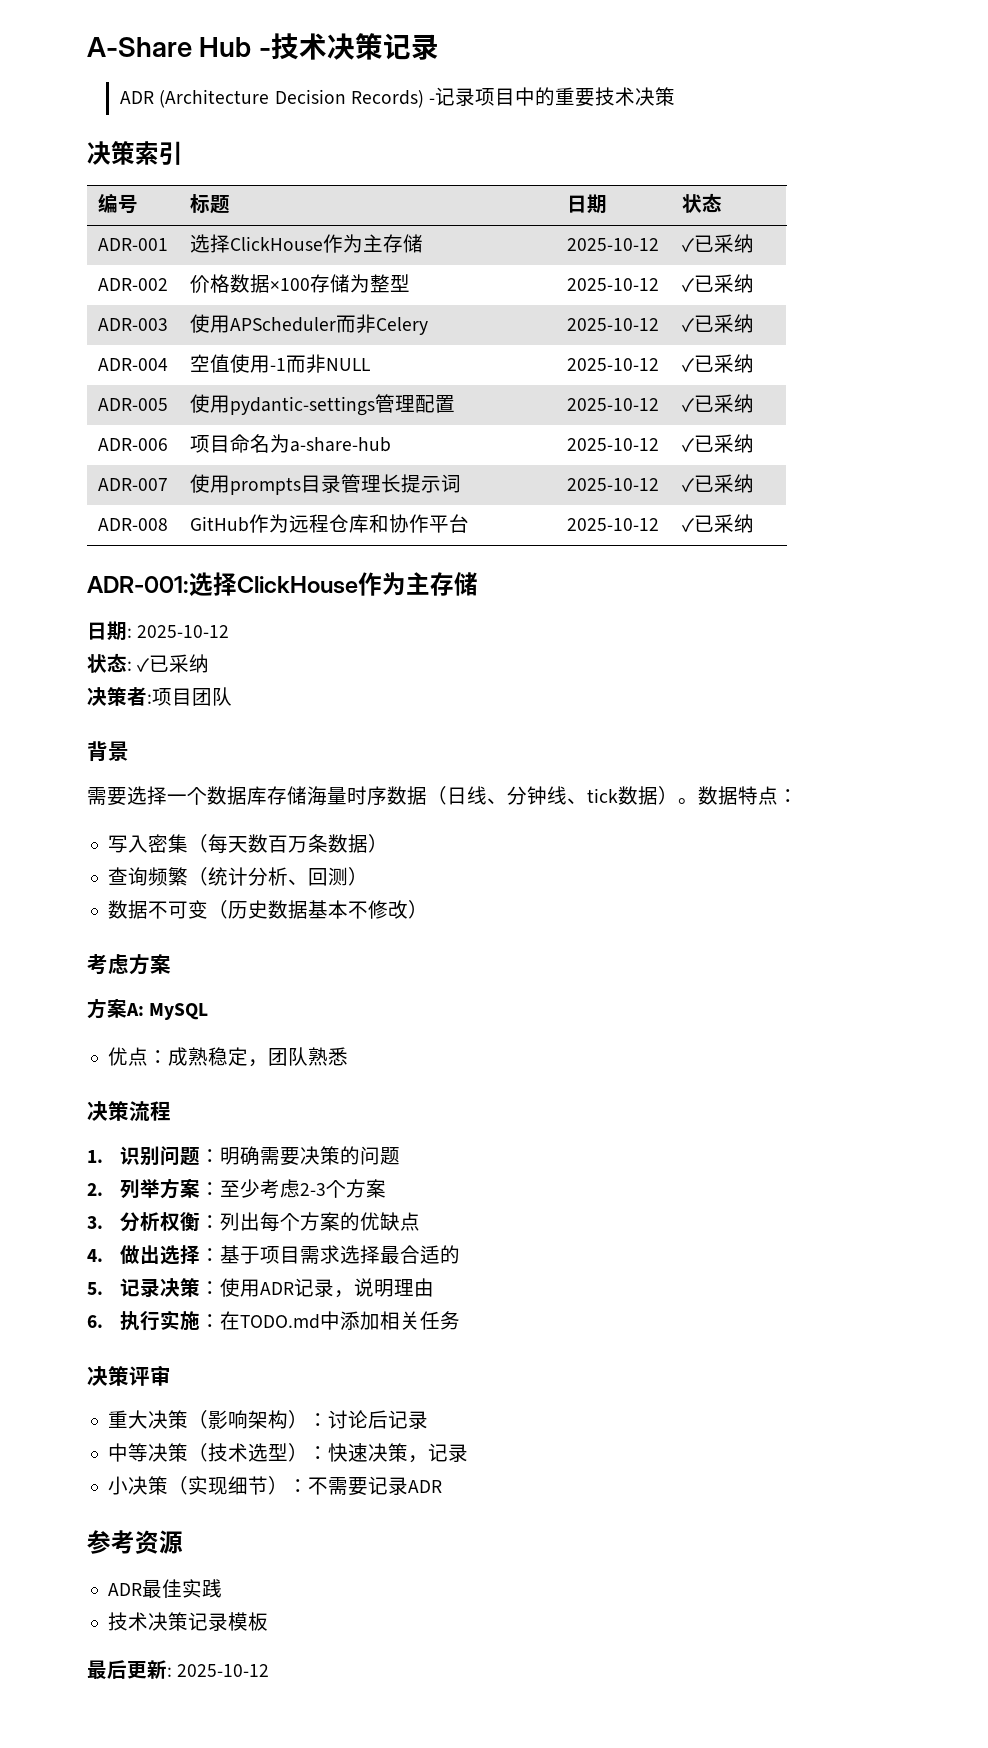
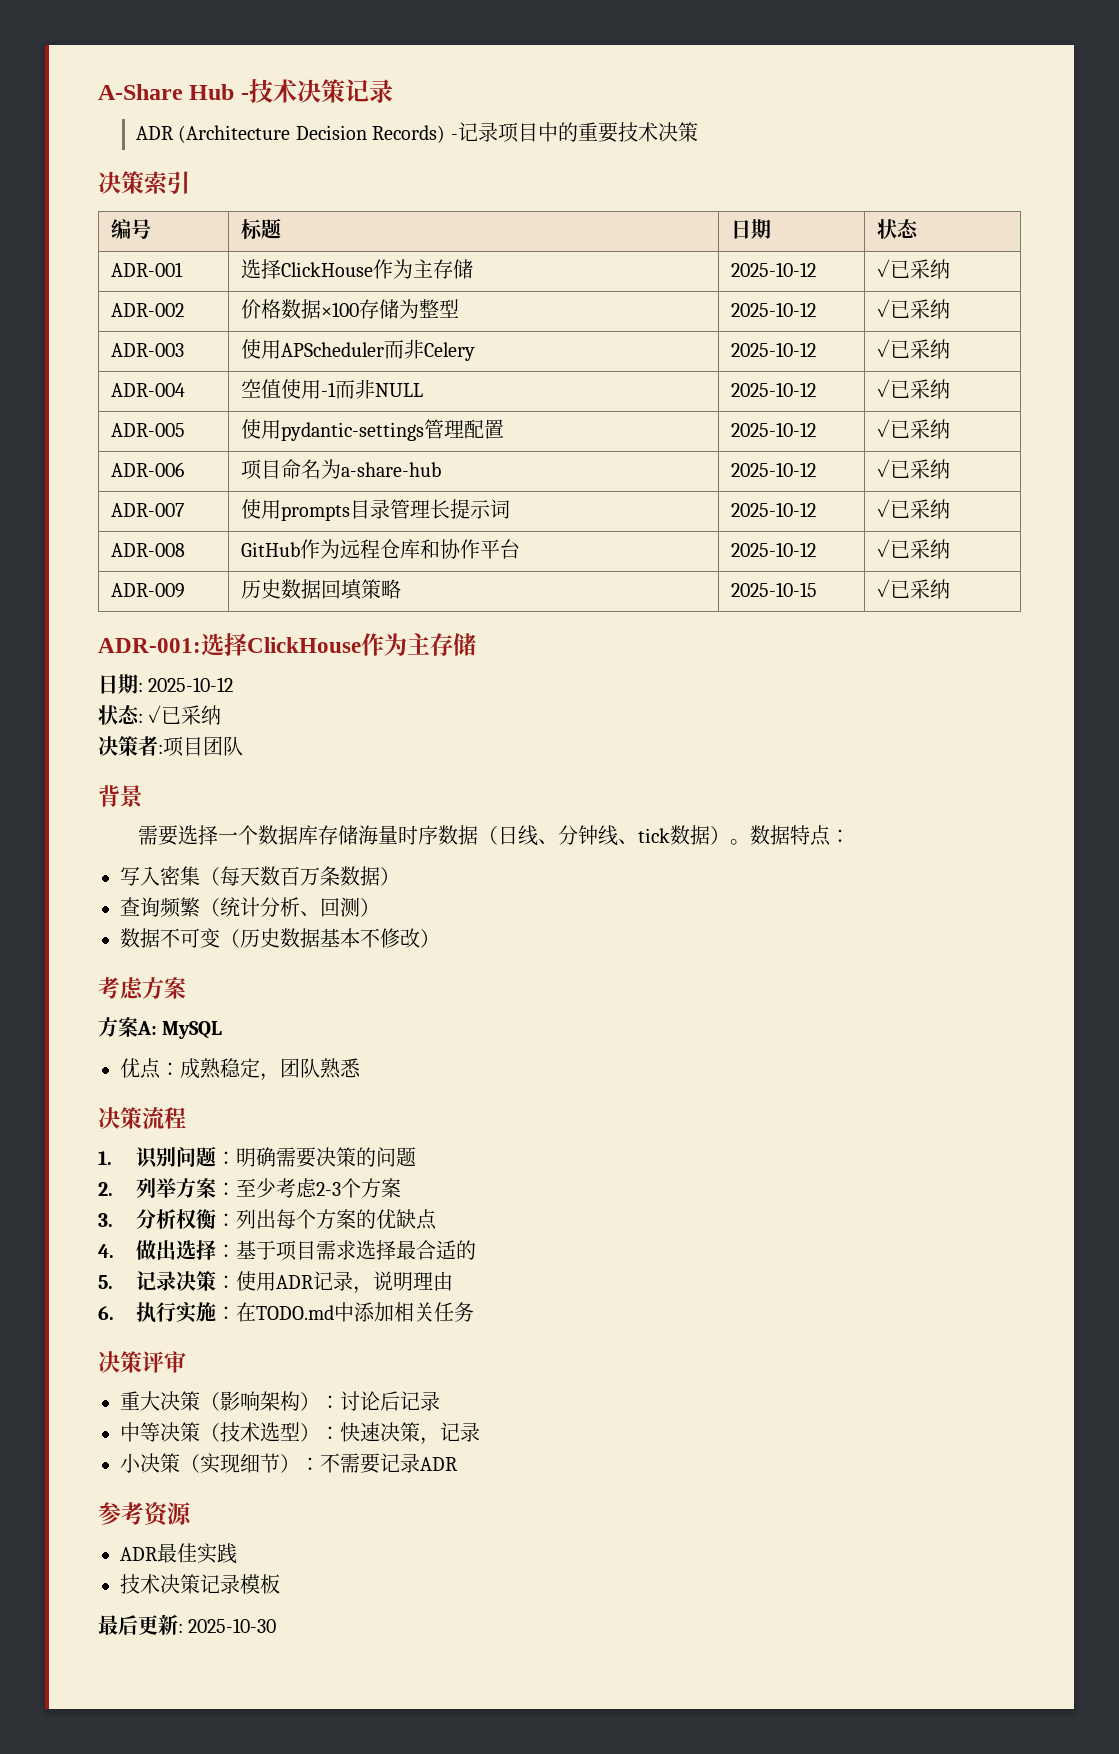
(754, 523) none -> [111,583,186,598] [241,579,402,600] [731,582,818,597] [877,579,951,599] // ADR-009 | 历史数据回填策略 | 2025-10-15 | ✓已采纳
[177,1664,270,1677] 2025-10-12 -> [188,1618,277,1633] 2025-10-30

